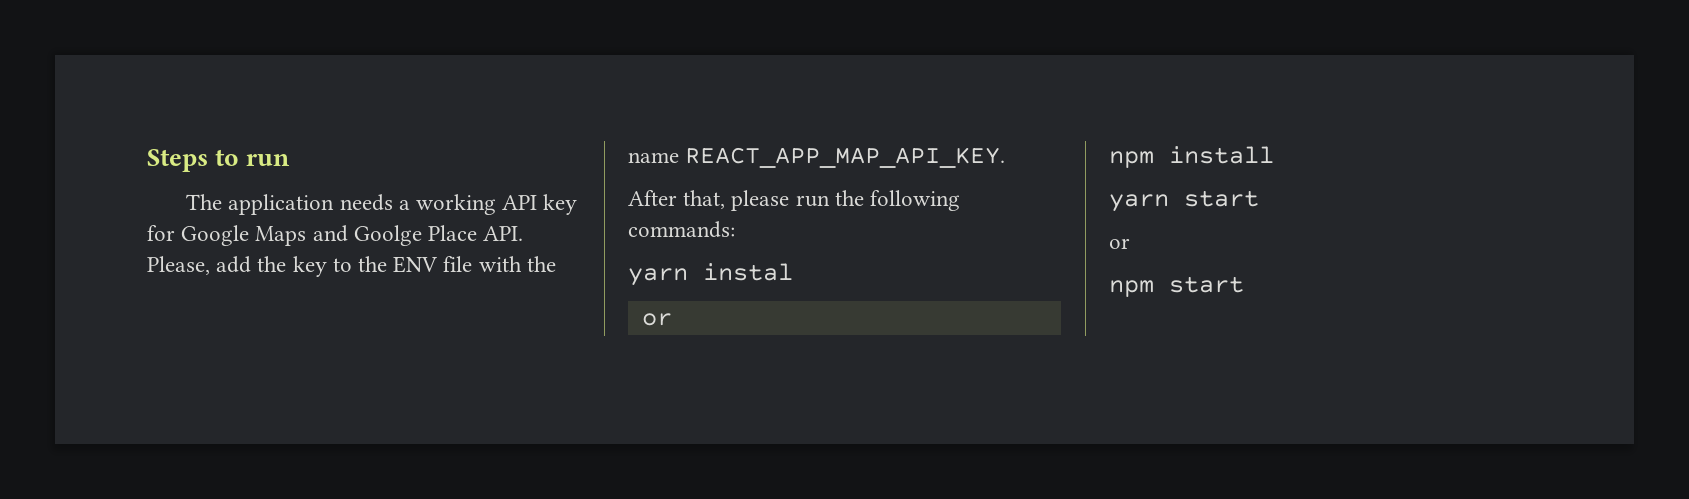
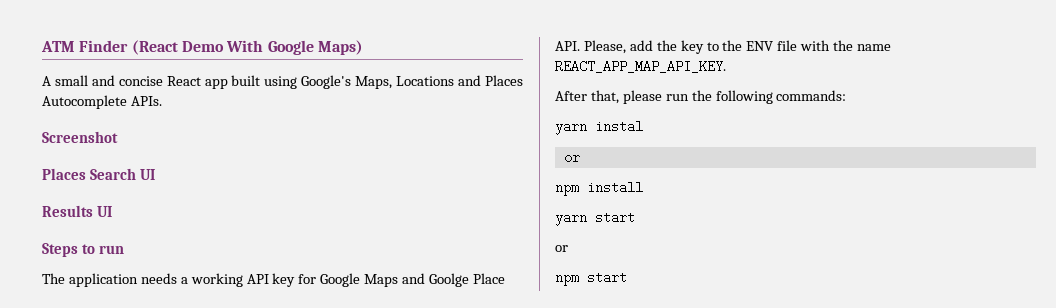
(147, 160) none -> [41,40,363,55] [42,75,523,89] [42,95,162,109] [42,131,118,143] [42,168,155,180] [42,205,112,217] ATM Finder (React Demo With Google Maps) // A small and concise React app built using Google's Maps, Locations and Places Autocomplete APIs. // Screenshot // Places Search UI // Results UI //

